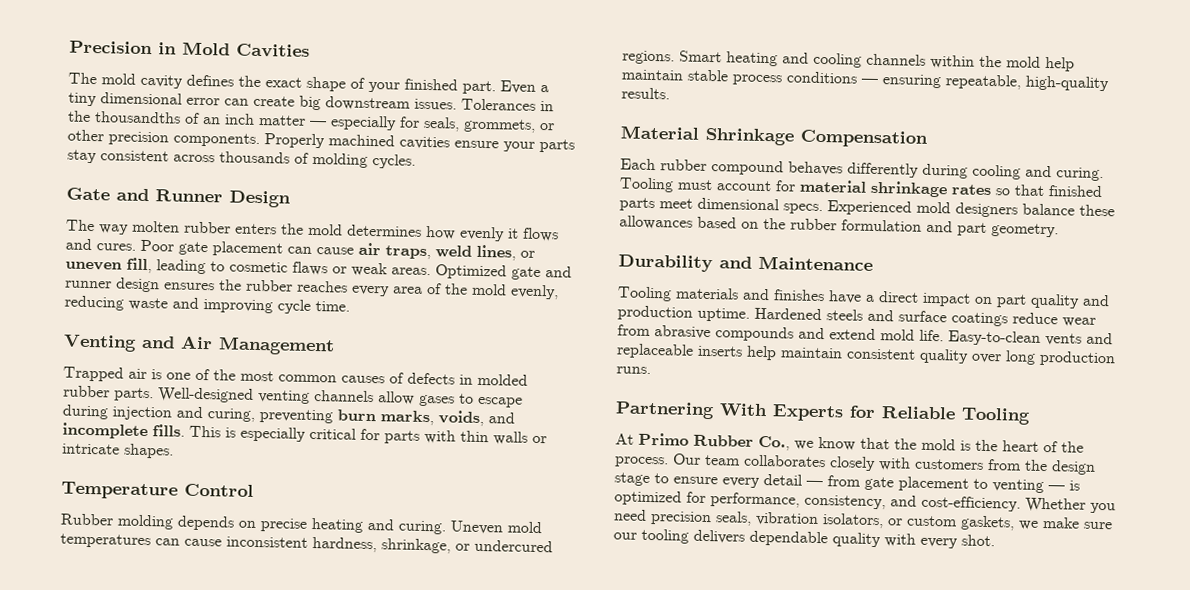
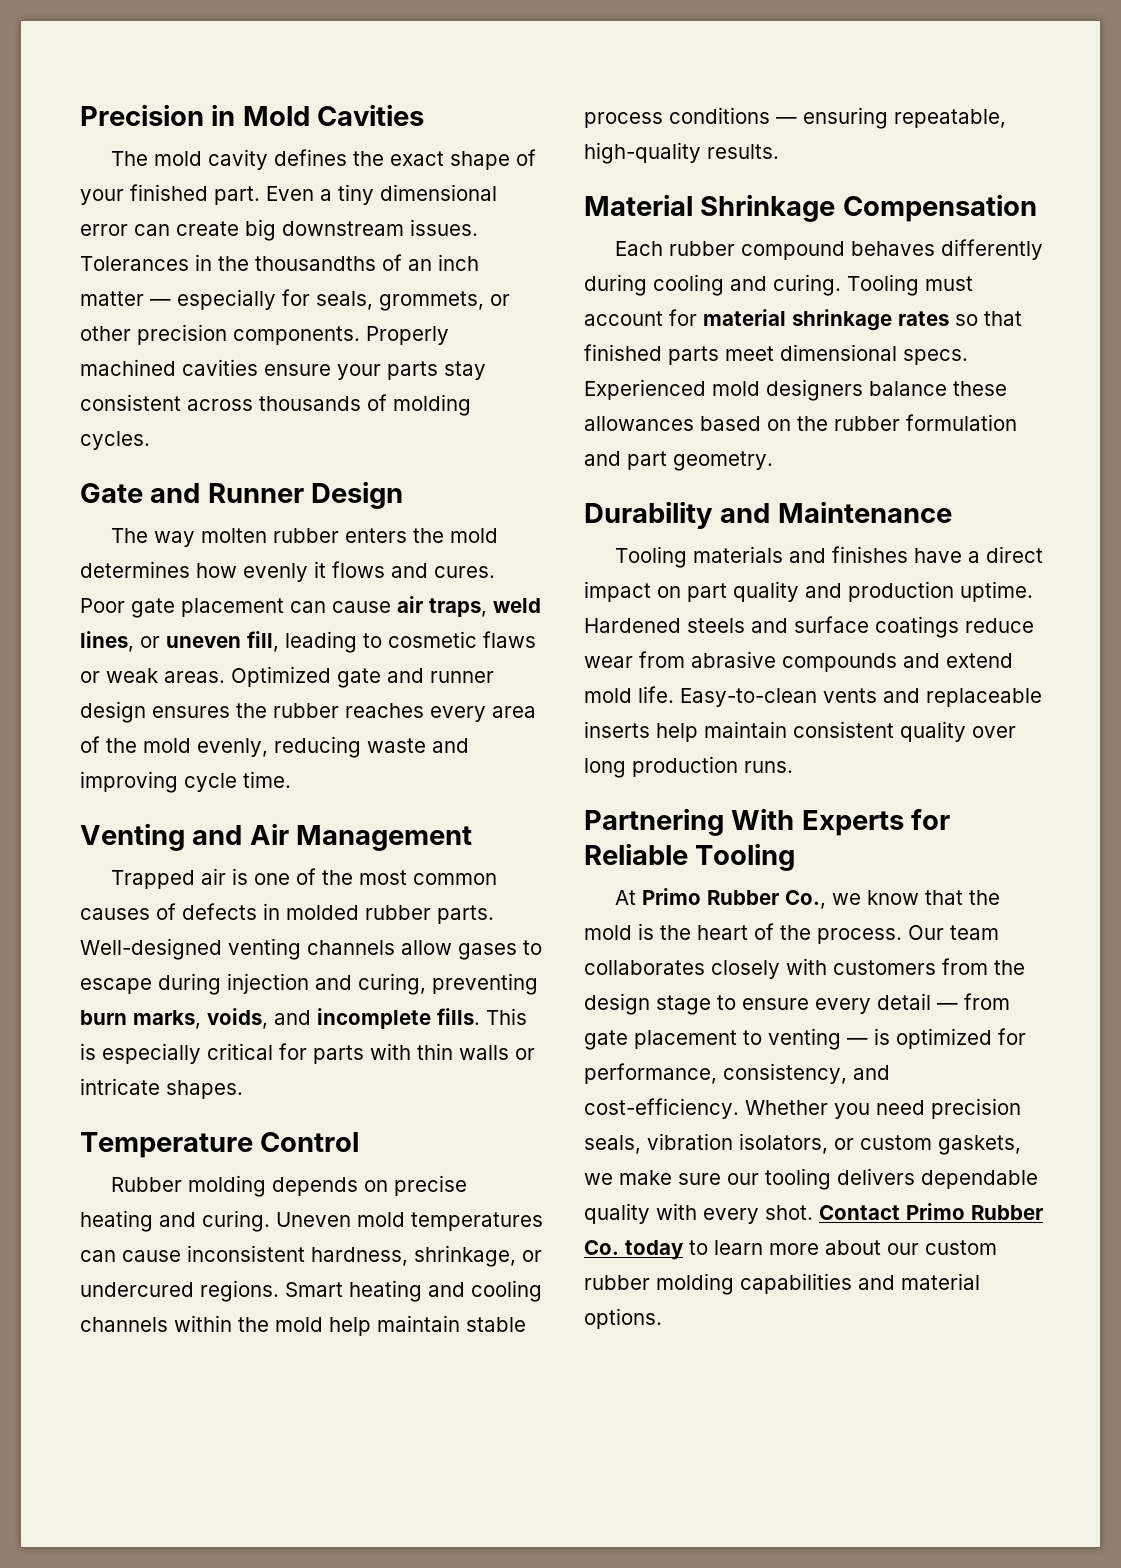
(995, 540) none -> [819,1203,1043,1220] [584,1240,997,1260] [584,1273,980,1295] [584,1308,662,1329] Contact Primo Rubber Co. today to learn more about our custom rubber molding capabilities and material options.

